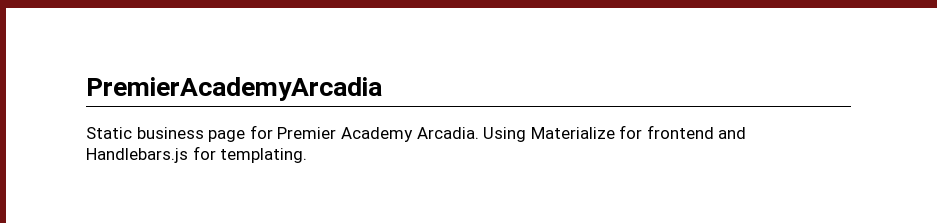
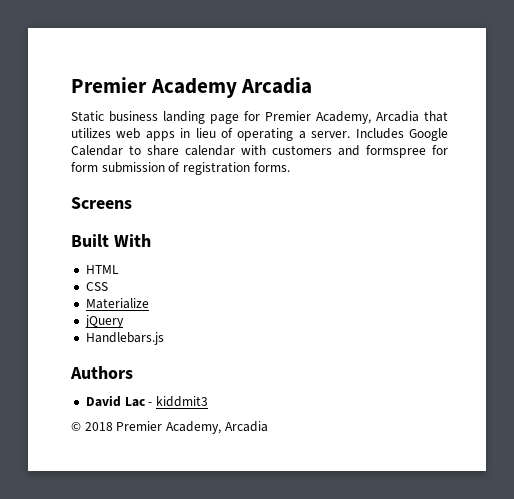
[86,77,382,101] PremierAcademyArcadia -> [71,77,313,98] Premier Academy Arcadia
(204, 133) none -> [163,111,205,124] landing
[340,125,747,142] [86,146,308,163] Academy Arcadia. Using Materialize for frontend and Handlebars.js for templating. -> [316,111,448,124] [71,128,448,141] [71,145,448,158] [71,162,290,175] [71,197,132,209] [71,234,151,247] [85,265,119,274] [85,282,108,291] [85,298,149,309] [84,315,124,328] [85,332,164,345] [70,366,133,379] [85,395,208,407] [71,421,268,434] Academy, Arcadia that utilizes web apps in lieu of operating a server. Includes Google Calendar to share calendar with customers and formspree for form submission of registration forms. // Screens // Built With // HTML // CSS // Materialize // jQuery // Handlebars.js // Authors // David Lac - kiddmit3 // © 2018 Premier Academy, Arcadia

